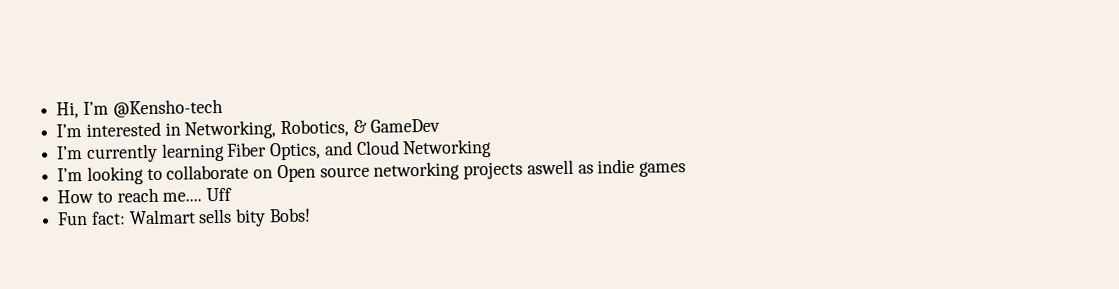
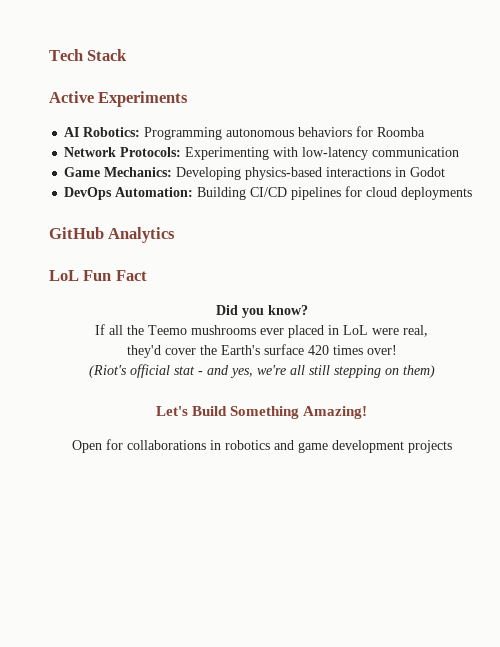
[56,98,223,119] [56,118,440,140] [56,138,493,163] [57,158,686,185] [57,187,233,204] [57,207,311,227] Hi, I’m @Kensho-tech // I’m interested in Networking, Robotics, & GameDev // I’m currently learning Fiber Optics, and Cloud Networking // I’m looking to collaborate on Open source networking projects aswell as indie games // How to reach me.... Uff // Fun fact: Walmart sells bity Bobs! -> [49,49,128,61] [49,91,189,107] [64,126,426,140] [64,147,460,160] [64,167,446,180] [64,186,473,200] [49,227,176,243] [49,270,147,281] [215,305,308,318] [95,324,428,338] [126,344,397,358] [88,364,435,378] [155,406,368,419] [71,439,452,453] Tech Stack // Active Experiments // AI Robotics: Programming autonomous behaviors for Roomba // Network Protocols: Experimenting with low-latency communication // Game Mechanics: Developing physics-based interactions in Godot // DevOps Automation: Building CI/CD pipelines for cloud deployments // GitHub Analytics // LoL Fun Fact // Did you know? // If all the Teemo mushrooms ever placed in LoL were real, // they'd cover the Earth's surface 420 times over! // (Riot's official stat - and yes, we're all still stepping on them) // Let's Build Something Amazing! // Open for collaborations in robotics and game development projects

